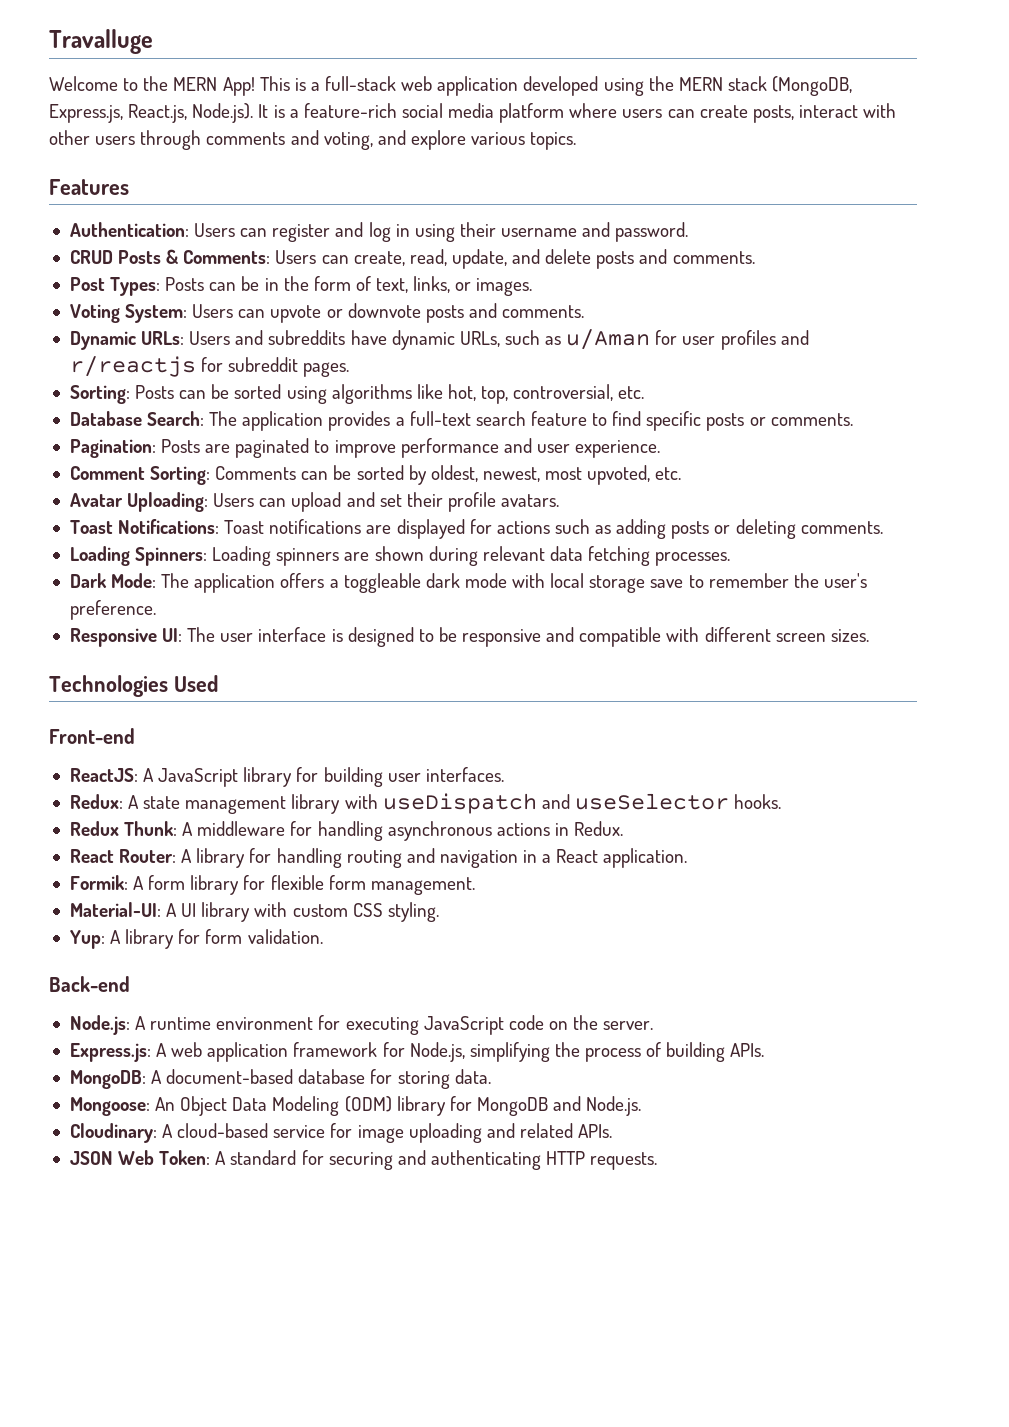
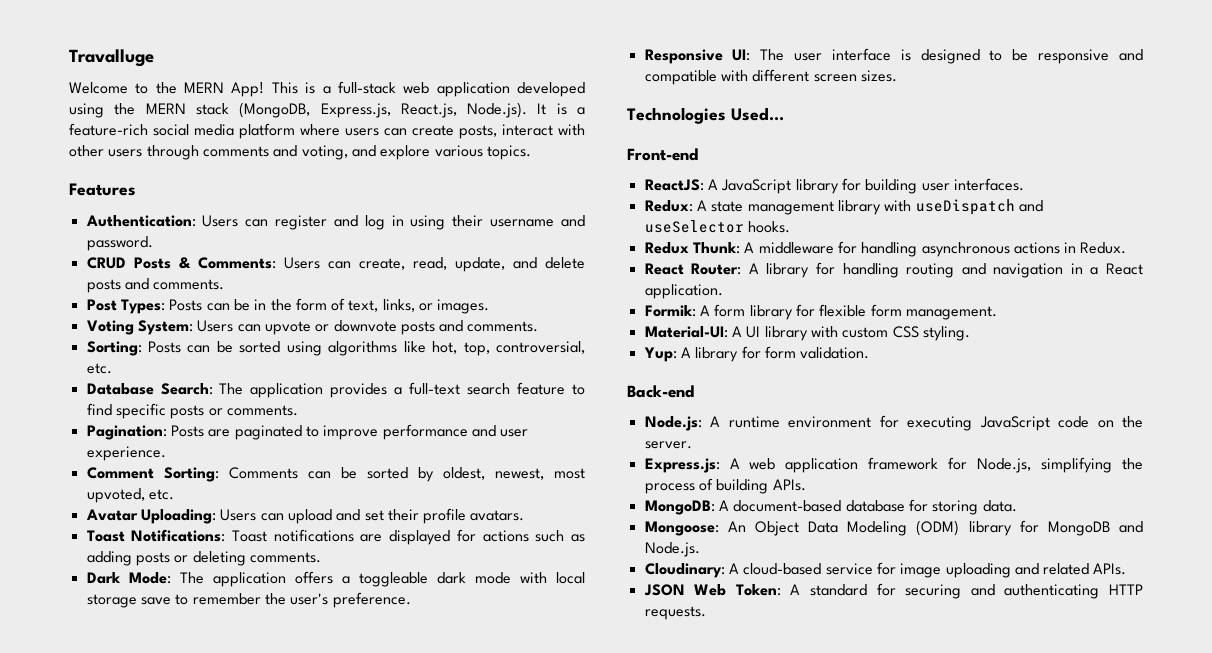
[69,329,809,350] [69,356,350,377] // Dynamic URLs: Users and subreddits have dynamic URLs, such as u/Aman for user profiles and r/reactjs for subreddit pages. -> (539, 326) none
[69,546,731,566] // Loading Spinners: Loading spinners are shown during relevant data fetching processes. -> (321, 557) none
[173,675,218,692] Used -> [731,107,784,121] Used...

